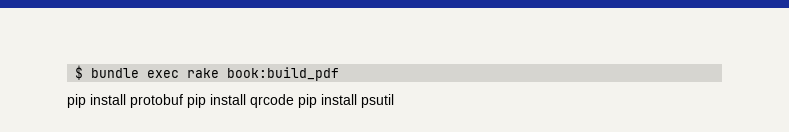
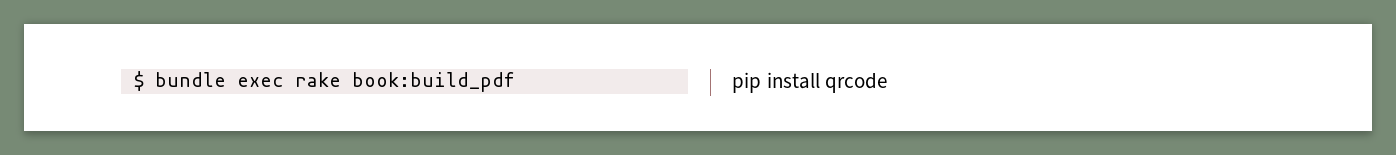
[130,94,394,108] protobuf pip install qrcode pip install psutil -> [825,73,888,93] qrcode

